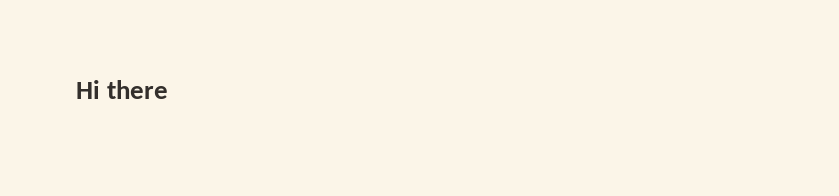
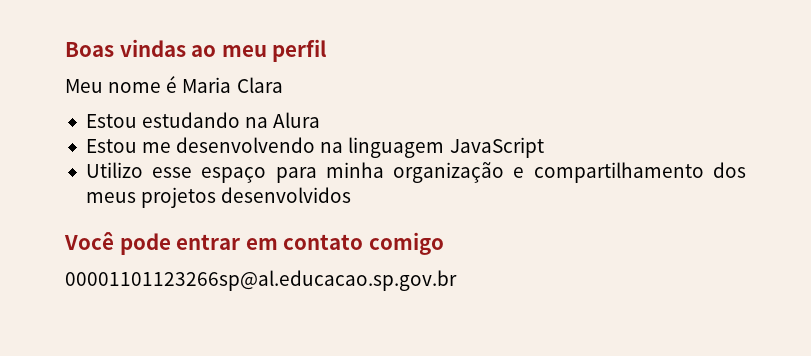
[76,80,169,99] Hi there -> [65,39,327,62] [65,76,283,93] [85,112,321,128] [85,137,544,158] [85,162,746,183] [85,187,352,208] [64,232,444,255] [65,270,457,291] Boas vindas ao meu perfil // Meu nome é Maria Clara // Estou estudando na Alura // Estou me desenvolvendo na linguagem JavaScript // Utilizo esse espaço para minha organização e compartilhamento dos meus projetos desenvolvidos // Você pode entrar em contato comigo // 00001101123266sp@al.educacao.sp.gov.br

